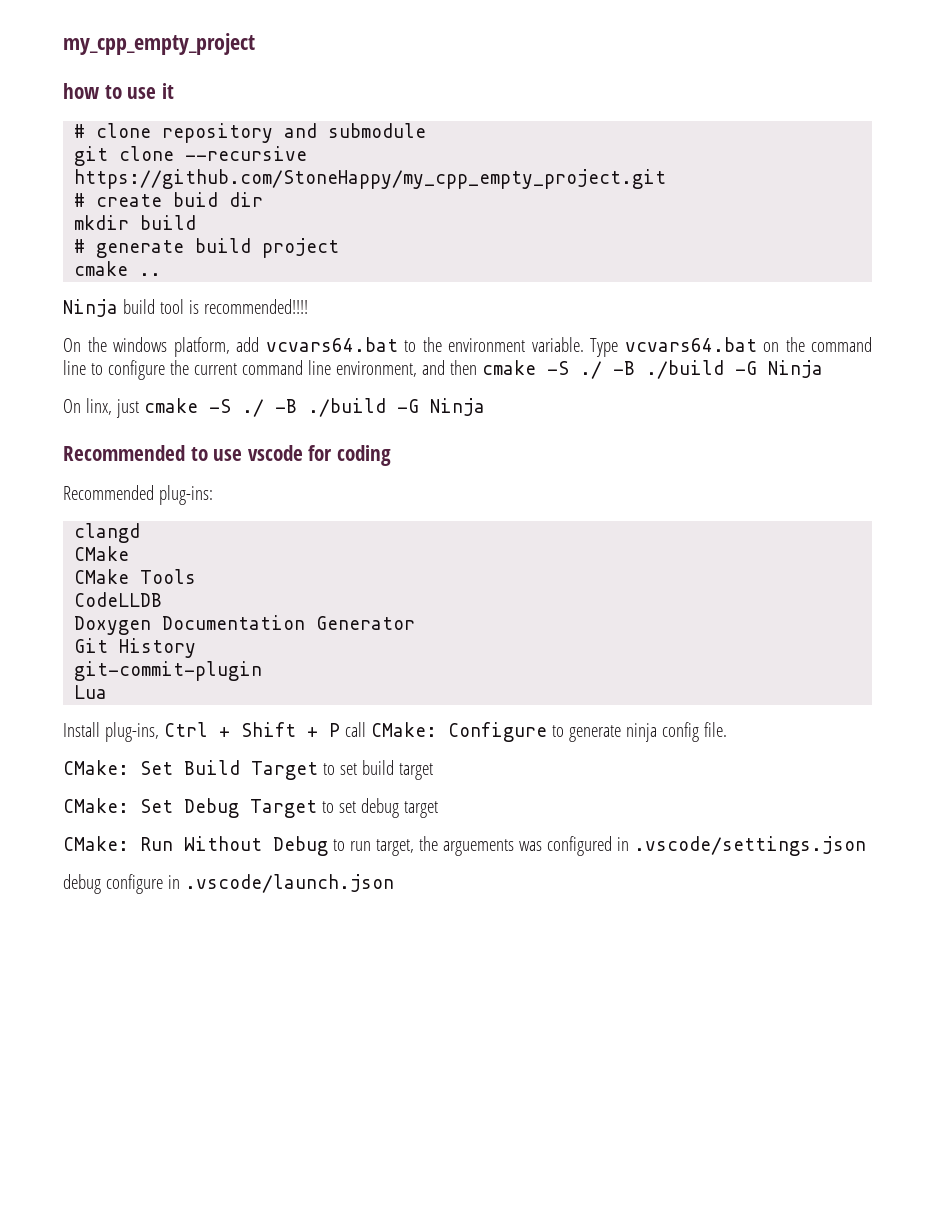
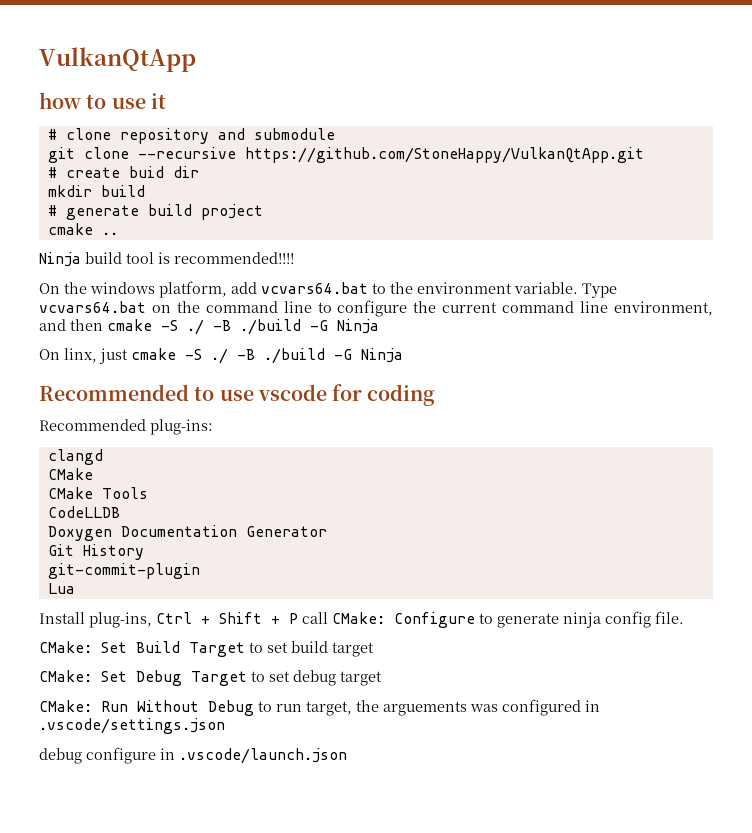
[63,33,255,55] my_cpp_empty_project -> [39,47,196,72] VulkanQtApp
[74,169,667,189] https://github.com/StoneHappy/my_cpp_empty_project.git -> [244,147,644,163] https://github.com/StoneHappy/VulkanQtApp.git

